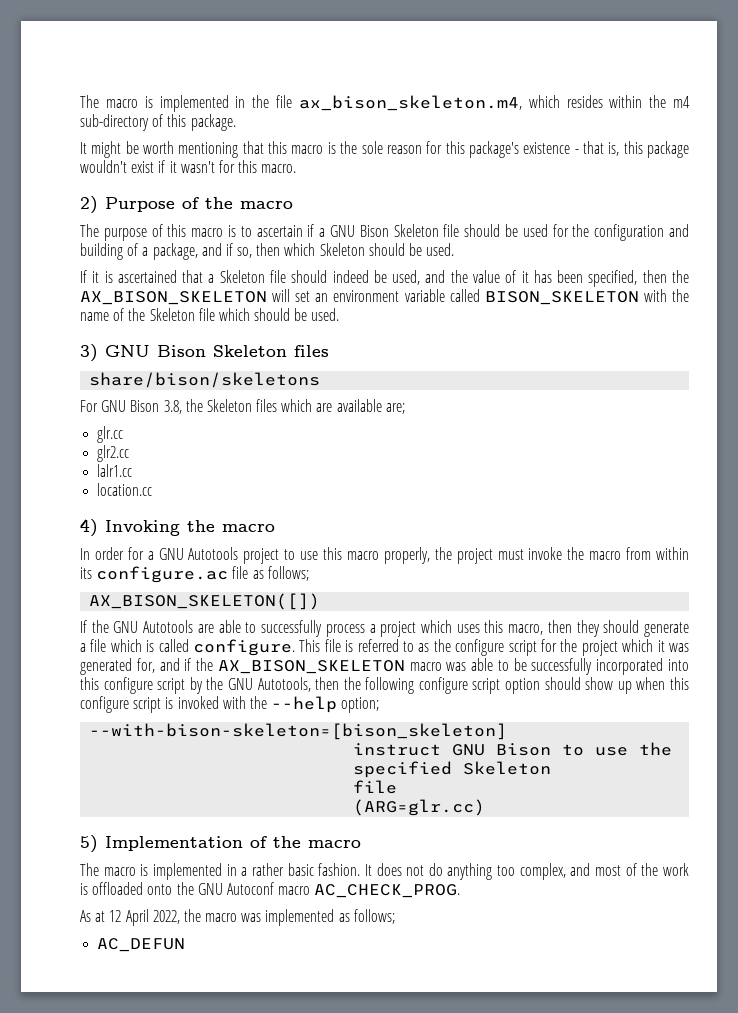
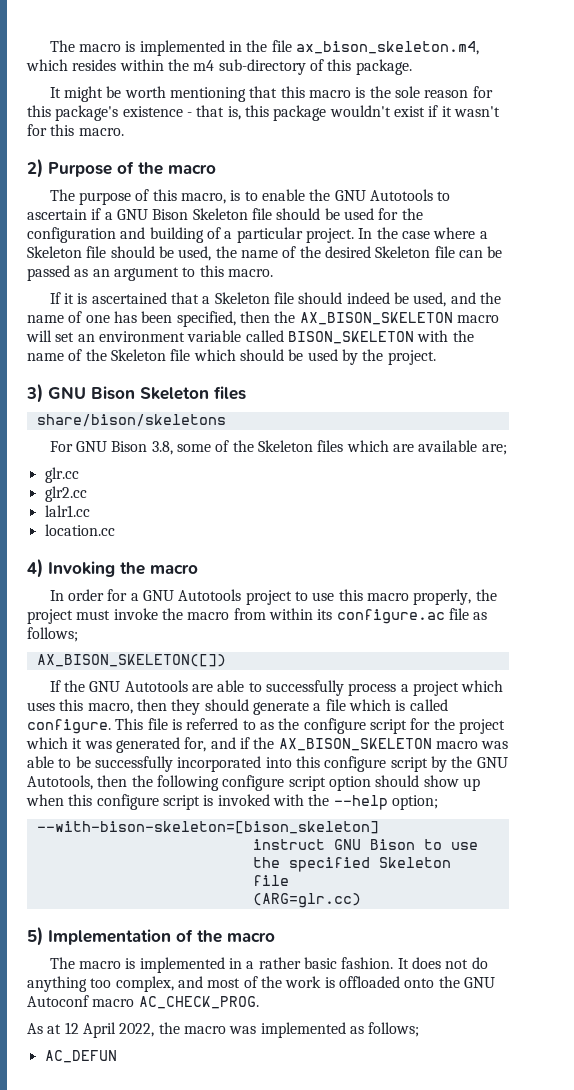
[191,228,224,237] macro -> [181,193,227,204] macro,
(252, 231) none -> [262,189,451,201] enable the GNU Autotools to
[152,243,455,260] package, and if so, then which Skeleton should be used. -> [236,227,488,243] [27,246,503,261] [27,265,273,281] particular project. In the case where a Skeleton file should be used, the name of the desired Skeleton file can be passed as an argument to this macro.
[472,270,529,283] value of it -> [27,311,110,323] name of one
(267, 298) none -> [456,315,499,323] macro
[311,308,340,321] used. -> [307,349,436,365] used by the project.
(182, 407) none -> [177,440,230,452] some of

